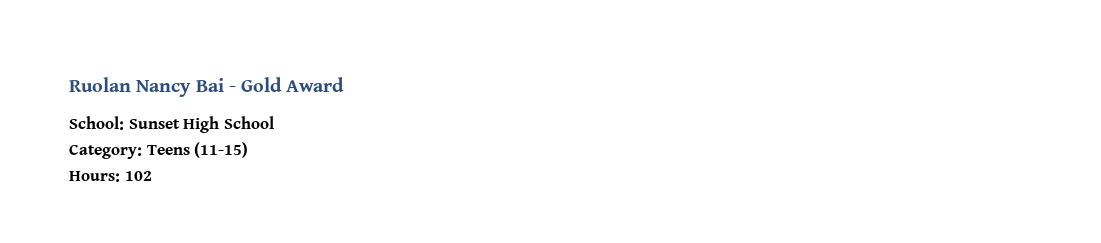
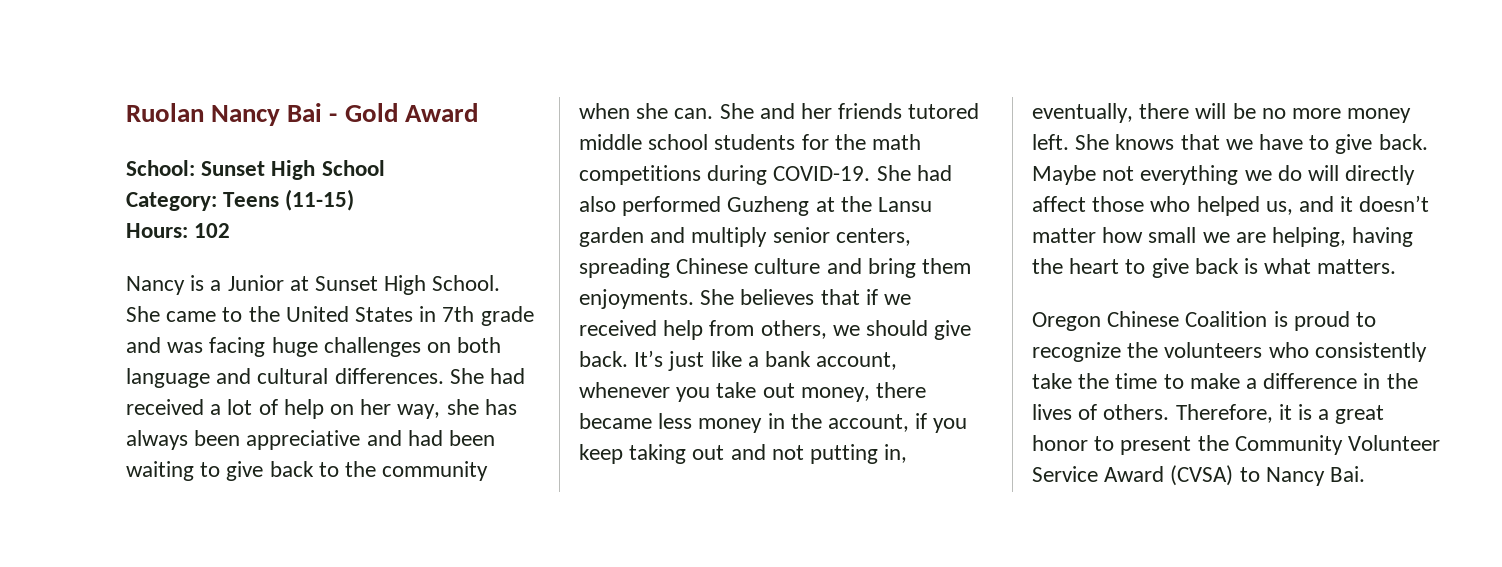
(152, 176) none -> [126,275,501,295] [126,306,534,326] [126,337,502,357] [126,368,526,388] [126,399,517,419] [126,430,496,450] [126,461,489,481] [579,103,980,119] [579,134,922,150] [579,165,952,185] [579,196,933,216] [579,227,911,247] [579,258,972,278] [579,289,912,309] [579,320,972,340] [579,350,898,371] [579,382,927,402] [579,413,968,433] [579,444,908,464] [1032,103,1412,123] [1032,134,1428,154] [1032,165,1416,185] [1032,195,1430,216] [1032,227,1414,247] [1032,258,1397,278] [1032,311,1377,331] [1032,342,1427,362] [1032,373,1418,389] [1032,404,1385,424] [1032,435,1441,455] [1032,465,1366,486] // Nancy is a Junior at Sunset High School. She came to the United States in 7th grade and was facing huge challenges on both language and cultural differences. She had received a lot of help on her way, she has always been appreciative and had been waiting to give back to the community when she can. She and her friends tutored middle school students for the math competitions during COVID-19. She had also performed Guzheng at the Lansu garden and multiply senior centers, spreading Chinese culture and bring them enjoyments. She believes that if we received help from others, we should give back. It’s just like a bank account, whenever you take out money, there became less money in the account, if you keep taking out and not putting in, eventually, there will be no more money left. She knows that we have to give back. Maybe not everything we do will directly affect those who helped us, and it doesn’t matter how small we are helping, having the heart to give back is what matters. // Oregon Chinese Coalition is proud to recognize the volunteers who consistently take the time to make a difference in the lives of others. Therefore, it is a great honor to present the Community Volunteer Service Award (CVSA) to Nancy Bai.

